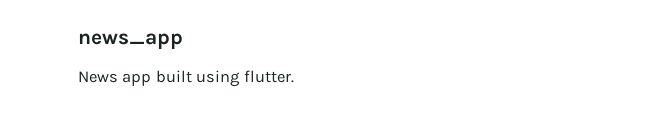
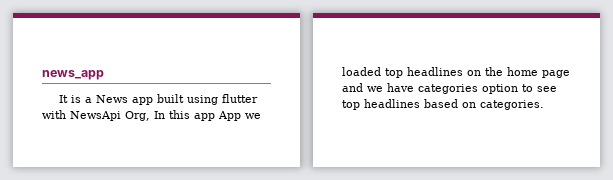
(183, 41) none -> [58,95,92,103] It is a
[243,70,294,83] flutter. -> [221,94,258,103] [42,110,261,121] [342,67,570,78] [342,83,557,94] [342,99,544,110] flutter with NewsApi Org, In this app App we loaded top headlines on the home page and we have categories option to see top headlines based on categories.

